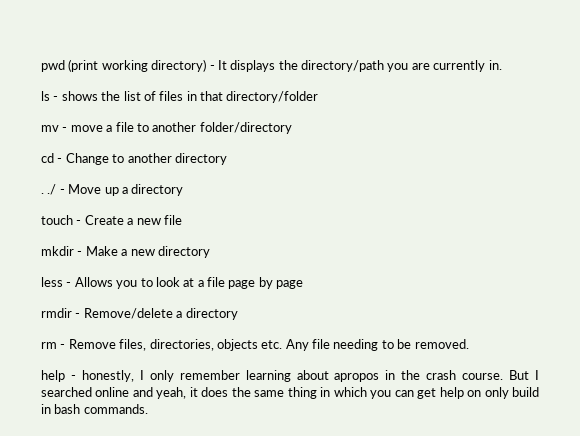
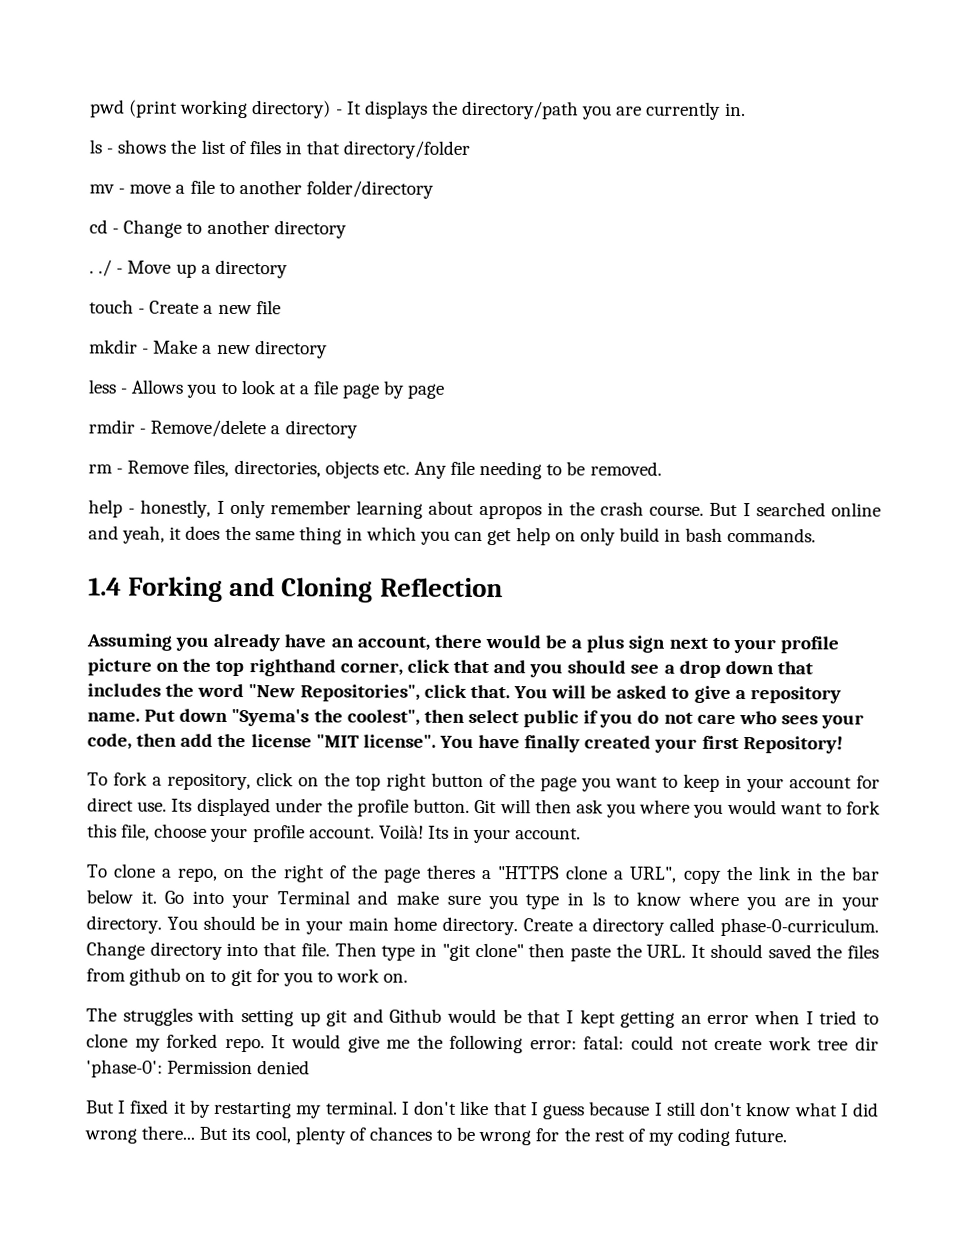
(148, 409) none -> [88,576,503,603] [86,633,839,654] [87,658,813,678] [87,683,841,704] [87,708,865,729] [87,733,843,754] [87,771,881,793] [87,797,881,818] [87,823,582,844] [86,863,880,884] [86,889,879,911] [86,915,879,937] [86,941,879,962] [86,967,409,987] [86,1007,880,1028] [86,1033,880,1054] [86,1059,311,1078] [86,1099,879,1120] [84,1125,788,1146] // 1.4 Forking and Cloning Reflection // Assuming you already have an account, there would be a plus sign next to your profile picture on the top righthand corner, click that and you should see a drop down that includes the word "New Repositories", click that. You will be asked to give a repository name. Put down "Syema's the coolest", then select public if you do not care who sees your code, then add the license "MIT license". You have finally created your first Repository! // To fork a repository, click on the top right button of the page you want to keep in your account for direct use. Its displayed under the profile button. Git will then ask you where you would want to fork this file, choose your profile account. Voilà! Its in your account. // To clone a repo, on the right of the page theres a "HTTPS clone a URL", copy the link in the bar below it. Go into your Terminal and make sure you type in ls to know where you are in your directory. You should be in your main home directory. Create a directory called phase-0-curriculum. Change directory into that file. Then type in "git clone" then paste the URL. It should saved the files from github on to git for you to work on. // The struggles with setting up git and Github would be that I kept getting an error when I tried to clone my forked repo. It would give me the following error: fatal: could not create work tree dir 'phase-0': Permission denied // But I fixed it by restarting my terminal. I don't like that I guess because I still don't know what I did wrong there... But its cool, plenty of chances to be wrong for the rest of my coding future.

